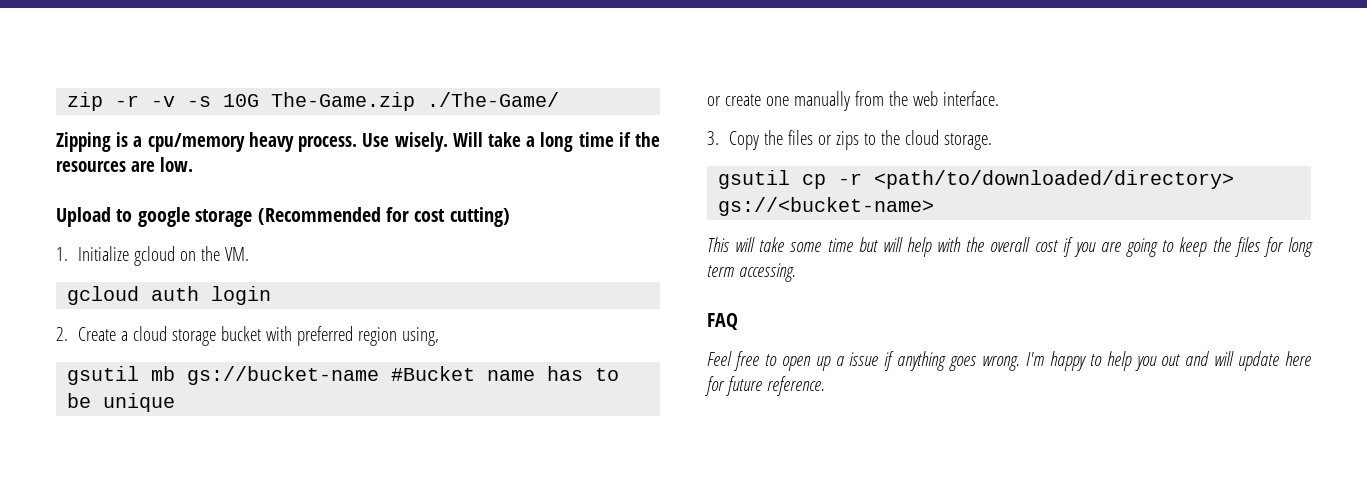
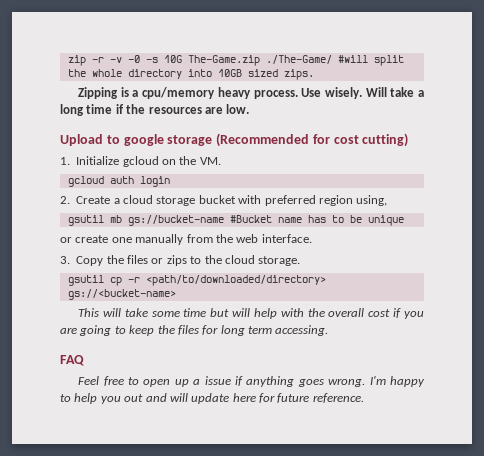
(176, 101) none -> [127,55,140,63] -0
(560, 99) none -> [337,55,404,66] [67,69,314,80] #will split the whole directory into 10GB sized zips.

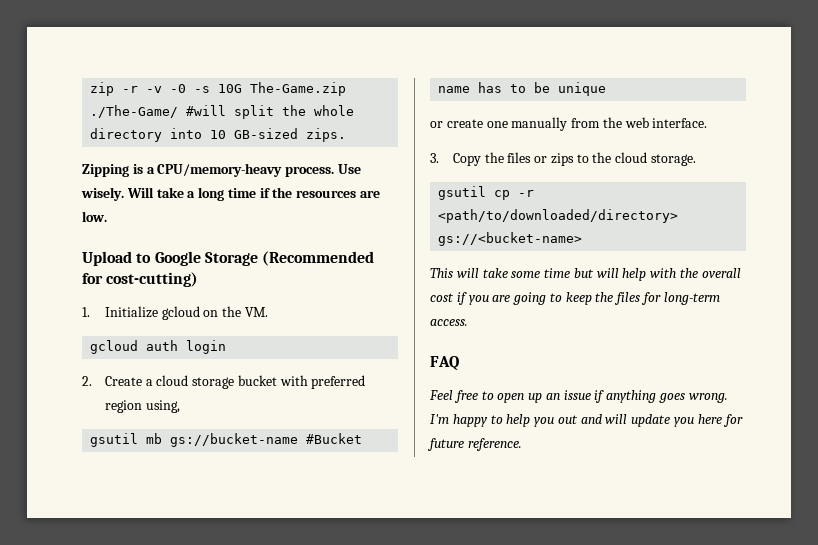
[217,69,278,77] 10GB sized -> [210,128,299,139] 10 GB-sized
[142,87,251,99] cpu/memory heavy -> [157,163,283,177] CPU/memory-heavy
[123,133,409,147] google storage (Recommended for cost cutting) -> [154,251,375,266] [82,272,199,287] Google Storage (Recommended for cost-cutting)
[220,325,329,336] long term accessing. -> [663,292,720,305] [430,319,468,326] long-term access.
[193,379,201,385] a -> [545,393,560,400] an
(230, 398) none -> [674,417,695,427] you

